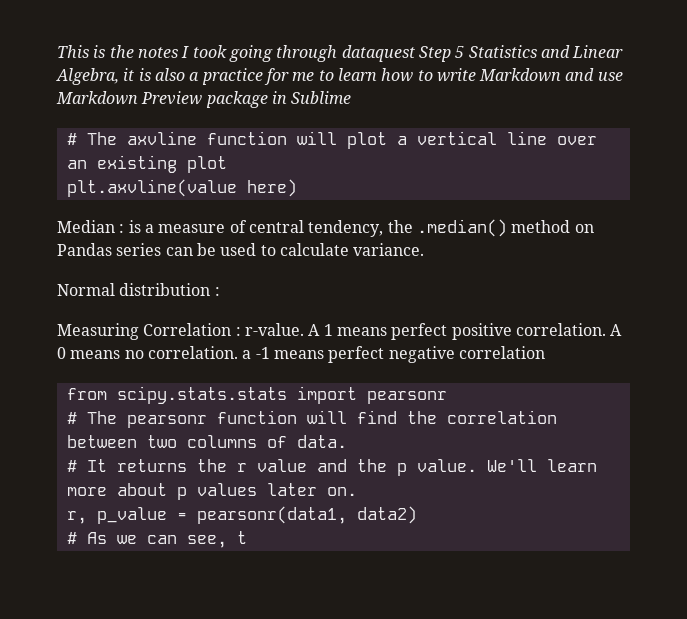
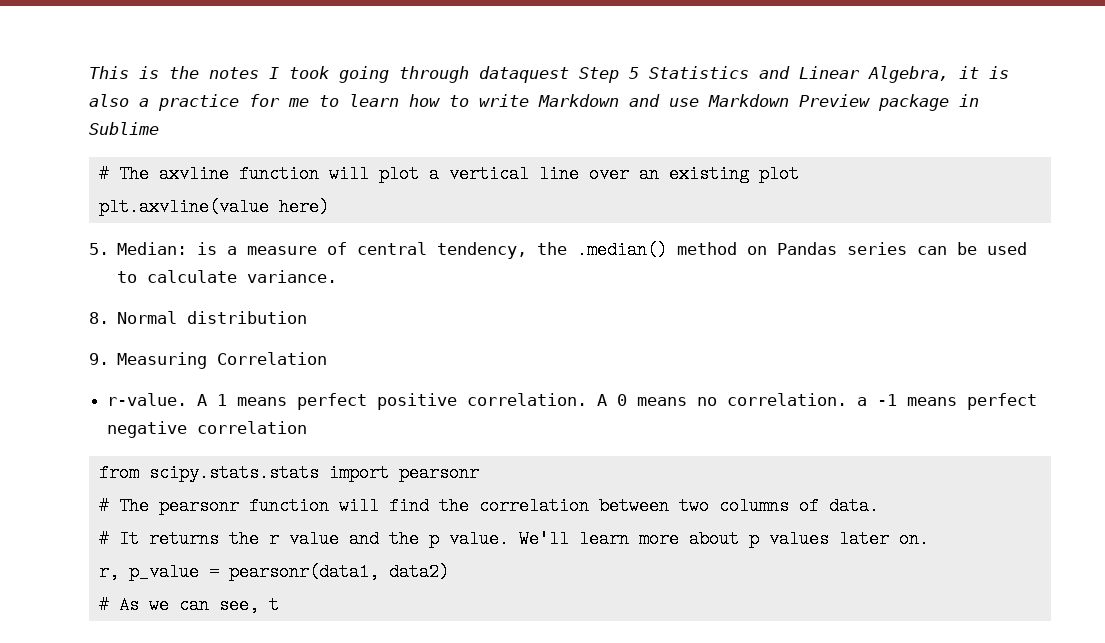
[57,220,125,233] Median : -> [89,242,188,255] 5. Median:
(425, 249) none -> [89,312,109,324] 8.
[214,287,220,296] : // -> [89,353,109,365] // 9.
[235,327,241,336] : -> (328, 358) //

